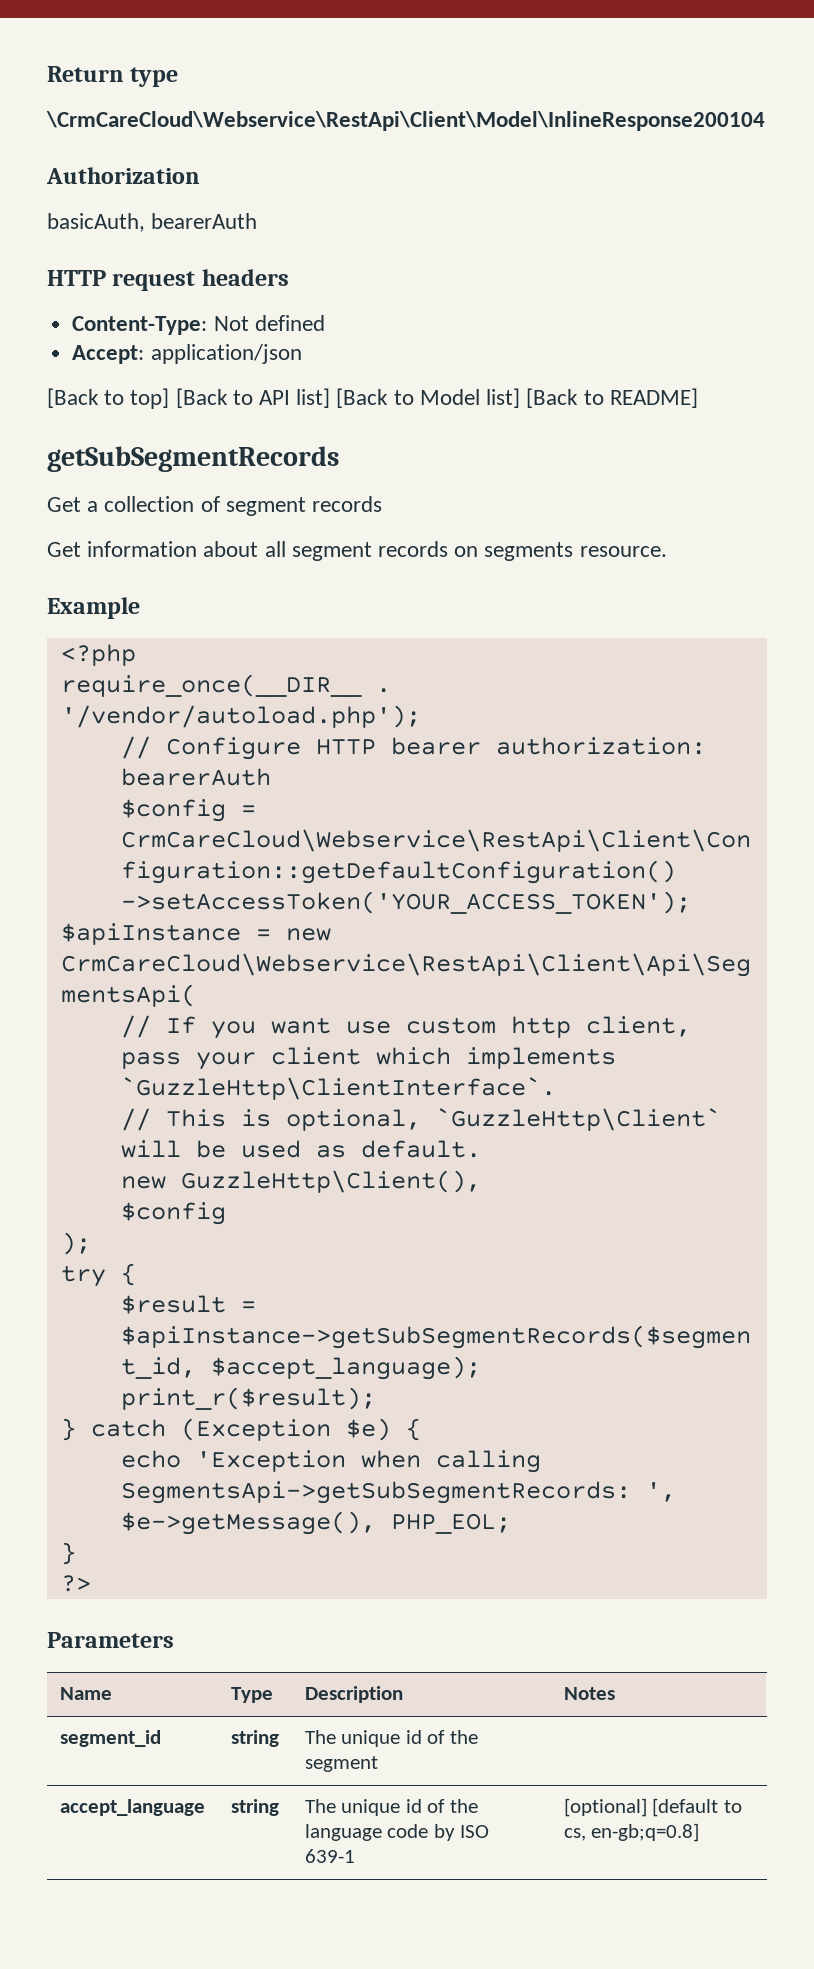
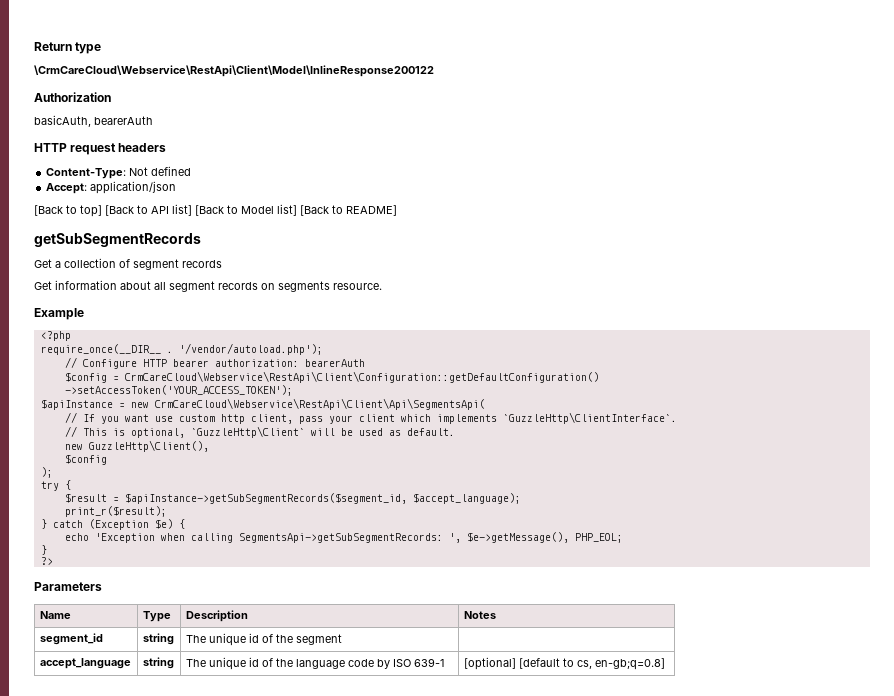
[46,111,765,131] \CrmCareCloud\Webservice\RestApi\Client\Model\InlineResponse200104 -> [34,65,434,77] \CrmCareCloud\Webservice\RestApi\Client\Model\InlineResponse200122

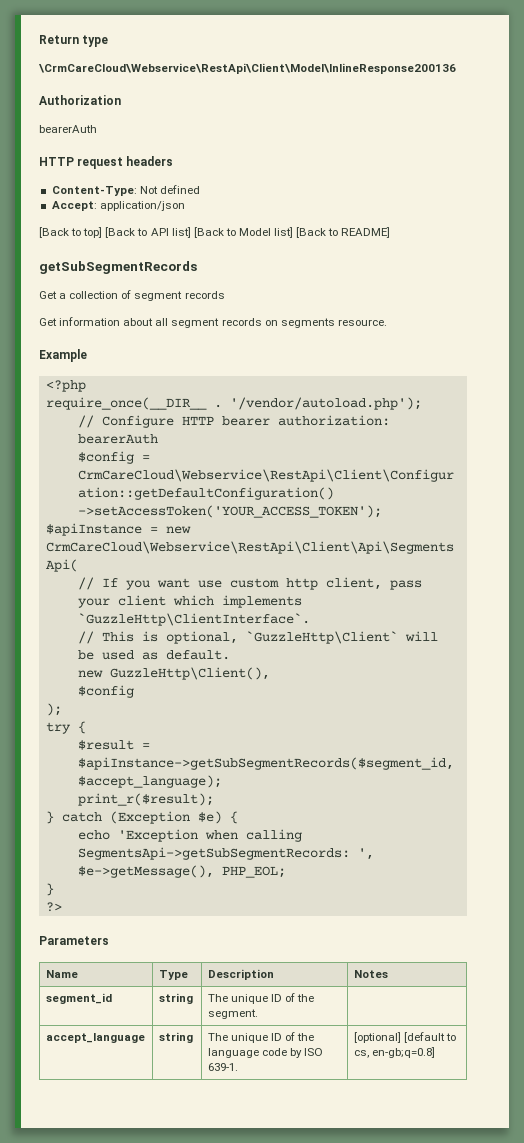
[34,65,434,77] \CrmCareCloud\Webservice\RestApi\Client\Model\InlineResponse200122 -> [39,63,456,74] \CrmCareCloud\Webservice\RestApi\Client\Model\InlineResponse200136
[34,115,91,127] basicAuth, -> (121, 100) none
[248,633,342,645] id of the segment -> [271,993,315,1002] [207,1009,258,1019] ID of the segment.
[248,657,259,667] id -> [271,1033,283,1041] ID
[413,658,444,667] 639-1 -> [207,1063,238,1071] 639-1.

